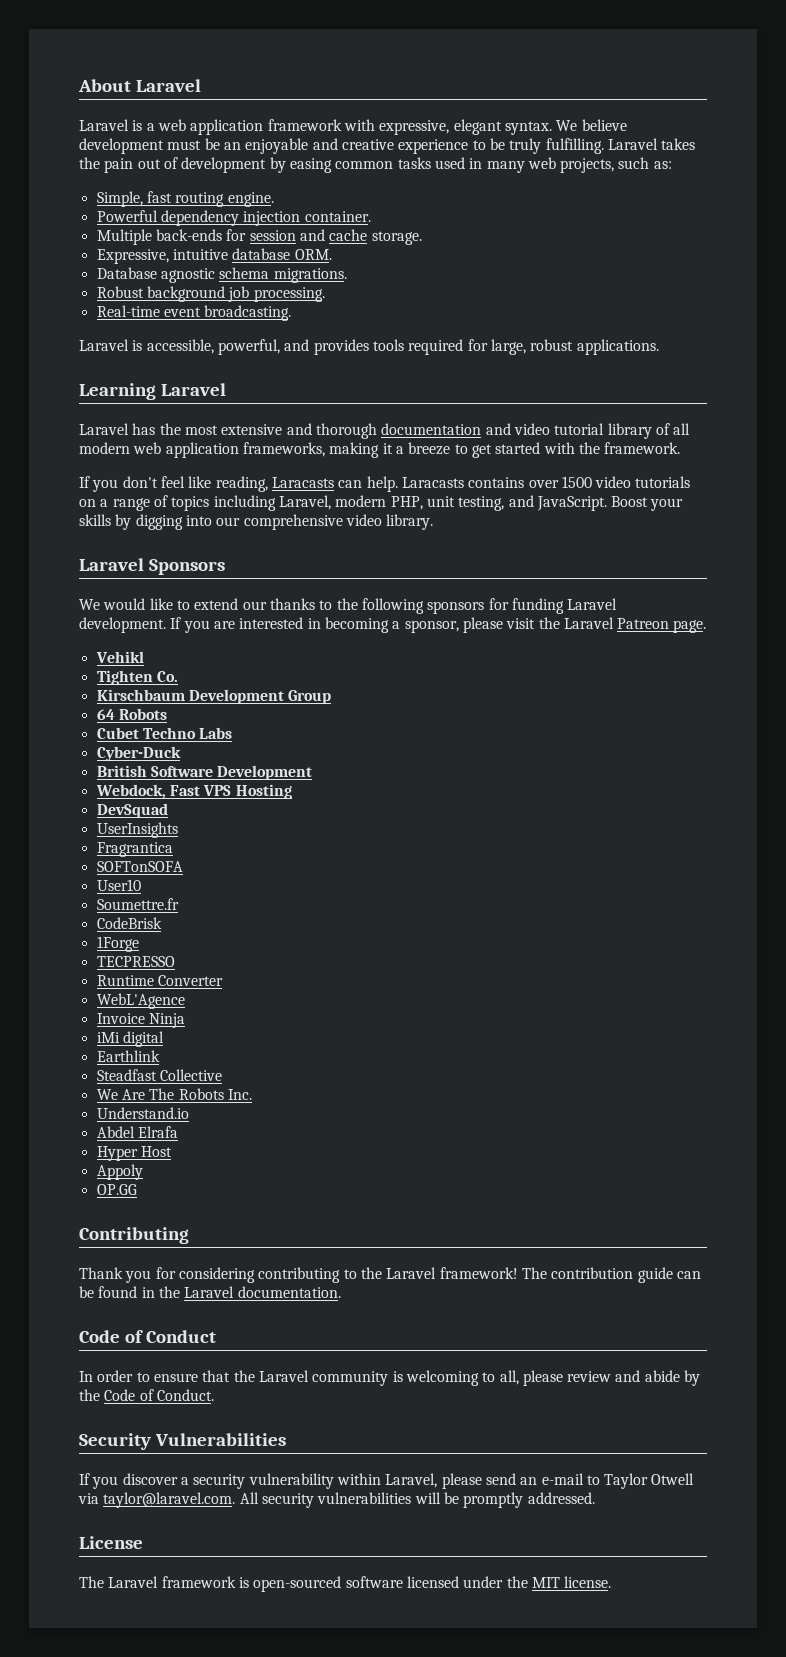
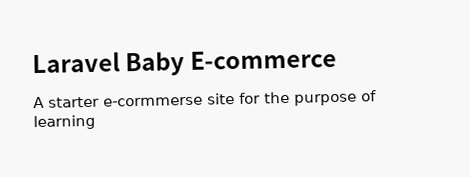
[78,79,201,92] [79,119,627,135] [79,138,696,154] [79,157,672,173] [96,191,274,207] [96,210,371,226] [96,229,422,245] [96,248,332,264] [96,267,347,283] [96,286,325,302] [96,305,292,321] [79,339,659,355] [79,383,226,400] [79,423,691,439] [79,442,681,458] [79,476,691,492] [79,495,684,511] [79,514,434,530] [79,558,225,575] [79,598,618,614] [79,617,707,633] [95,651,144,663] [96,670,178,685] [96,689,332,704] [96,708,167,720] [96,727,233,739] [96,746,181,761] [96,765,313,780] [95,784,292,799] [96,803,168,818] [96,822,178,838] [96,842,173,857] [96,861,183,872] [96,879,141,891] [96,898,179,910] [96,917,162,929] [96,936,139,952] [96,956,175,967] [96,975,223,986] [96,993,185,1009] [96,1013,185,1028] [96,1031,164,1047] [96,1050,160,1062] [96,1069,222,1081] [96,1088,252,1100] [96,1107,189,1119] [96,1126,178,1138] [96,1146,172,1161] [96,1164,143,1180] [96,1184,137,1195] [79,1227,189,1244] [79,1267,701,1283] [79,1286,341,1298] [79,1330,216,1343] [79,1370,701,1386] [79,1389,214,1401] [79,1433,286,1450] [79,1473,695,1489] [78,1492,595,1508] [79,1536,143,1549] [79,1576,612,1592] About Laravel // Laravel is a web application framework with expressive, elegant syntax. We believe development must be an enjoyable and creative experience to be truly fulfilling. Laravel takes the pain out of development by easing common tasks used in many web projects, such as: // Simple, fast routing engine. // Powerful dependency injection container. // Multiple back-ends for session and cache storage. // Expressive, intuitive database ORM. // Database agnostic schema migrations. // Robust background job processing. // Real-time event broadcasting. // Laravel is accessible, powerful, and provides tools required for large, robust applications. // Learning Laravel // Laravel has the most extensive and thorough documentation and video tutorial library of all modern web application frameworks, making it a breeze to get started with the framework. // If you don't feel like reading, Laracasts can help. Laracasts contains over 1500 video tutorials on a range of topics including Laravel, modern PHP, unit testing, and JavaScript. Boost your skills by digging into our comprehensive video library. // Laravel Sponsors // We would like to extend our thanks to the following sponsors for funding Laravel development. If you are interested in becoming a sponsor, please visit the Laravel Patreon page. // Vehikl // Tighten Co. // Kirschbaum Development Group // 64 Robots // Cubet Techno Labs // Cyber-Duck // British Software Development // Webdock, Fast VPS Hosting // DevSquad // UserInsights // Fragrantica // SOFTonSOFA // User10 // Soumettre.fr // CodeBrisk // 1Forge // TECPRESSO // Runtime Converter // WebL'Agence // Invoice Ninja // iMi digital // Earthlink // Steadfast Collective // We Are The Robots Inc. // Understand.io // Abdel Elrafa // Hyper Host // Appoly // OP.GG // Contributing // Thank you for considering contributing to the Laravel framework! The contribution guide can be found in the Laravel documentation. // Code of Conduct // In order to ensure that the Laravel community is welcoming to all, please review and abide by the Code of Conduct. // Security Vulnerabilities // If you discover a security vulnerability within Laravel, please send an e-mail to Taylor Otwell via taylor@laravel.com. All security vulnerabilities will be promptly addressed. // License // The Laravel framework is open-sourced software licensed under the MIT license. -> [32,48,337,77] [33,90,377,109] [33,114,96,131] Laravel Baby E-commerce // A starter e-cormmerse site for the purpose of learning

